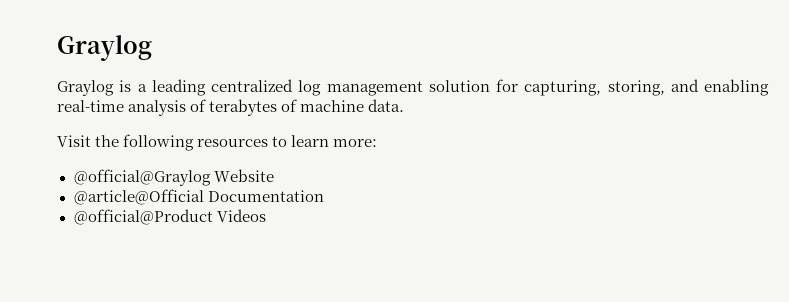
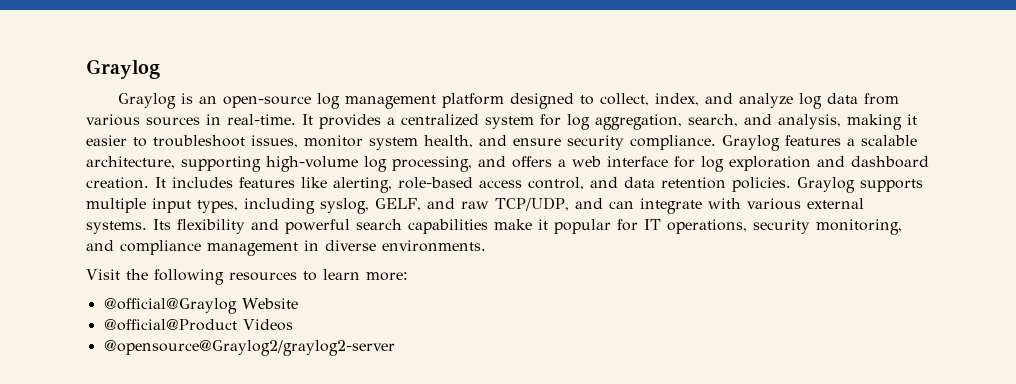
[137,79,769,96] [57,99,405,116] a leading centralized log management solution for capturing, storing, and enabling real-time analysis of terabytes of machine data. -> [198,93,899,109] [86,114,917,130] [86,135,917,151] [86,156,929,172] [86,177,923,193] [86,197,864,214] [86,219,902,235] [86,240,486,256] an open-source log management platform designed to collect, index, and analyze log data from various sources in real-time. It provides a centralized system for log aggregation, search, and analysis, making it easier to troubleshoot issues, monitor system health, and ensure security compliance. Graylog features a scalable architecture, supporting high-volume log processing, and offers a web interface for log exploration and dashboard creation. It includes features like alerting, role-based access control, and data retention policies. Graylog supports multiple input types, including syslog, GELF, and raw TCP/UDP, and can integrate with various external systems. Its flexibility and powerful search capabilities make it popular for IT operations, security monitoring, and compliance management in diverse environments.
[73,189,324,205] // @article@Official Documentation -> (298, 303) none
(266, 215) none -> [103,340,395,356] // @opensource@Graylog2/graylog2-server

